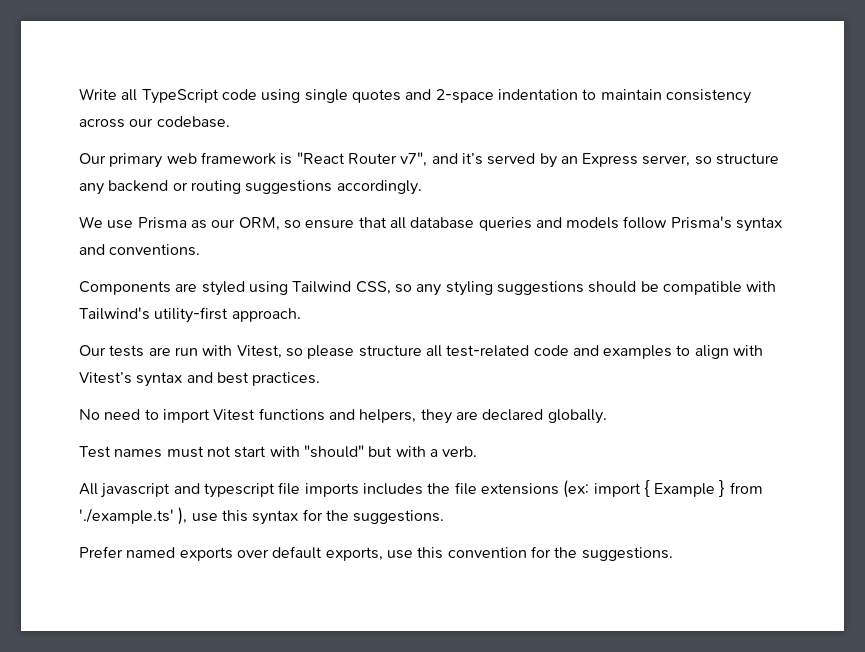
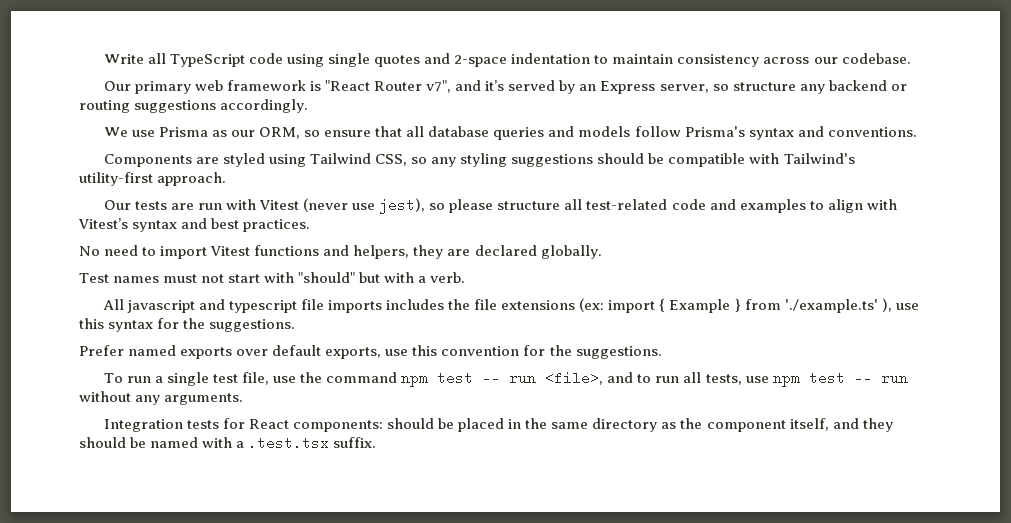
[236,345,282,359] Vitest, -> [259,198,426,214] Vitest (never use jest),
(673, 554) none -> [103,371,908,387] [79,391,244,405] [103,418,893,432] [79,436,377,450] // To run a single test file, use the command npm test -- run <file>, and to run all tests, use npm test -- run without any arguments. // Integration tests for React components: should be placed in the same directory as the component itself, and they should be named with a .test.tsx suffix.

